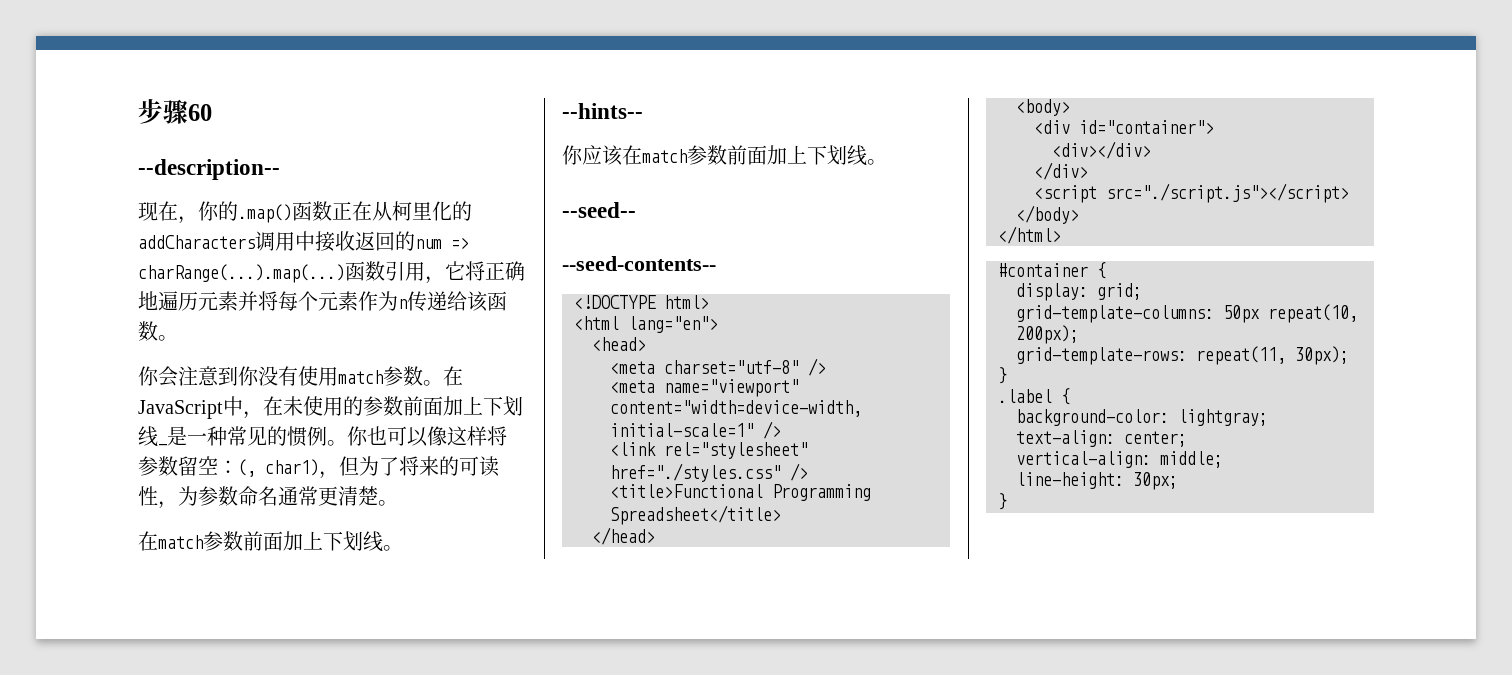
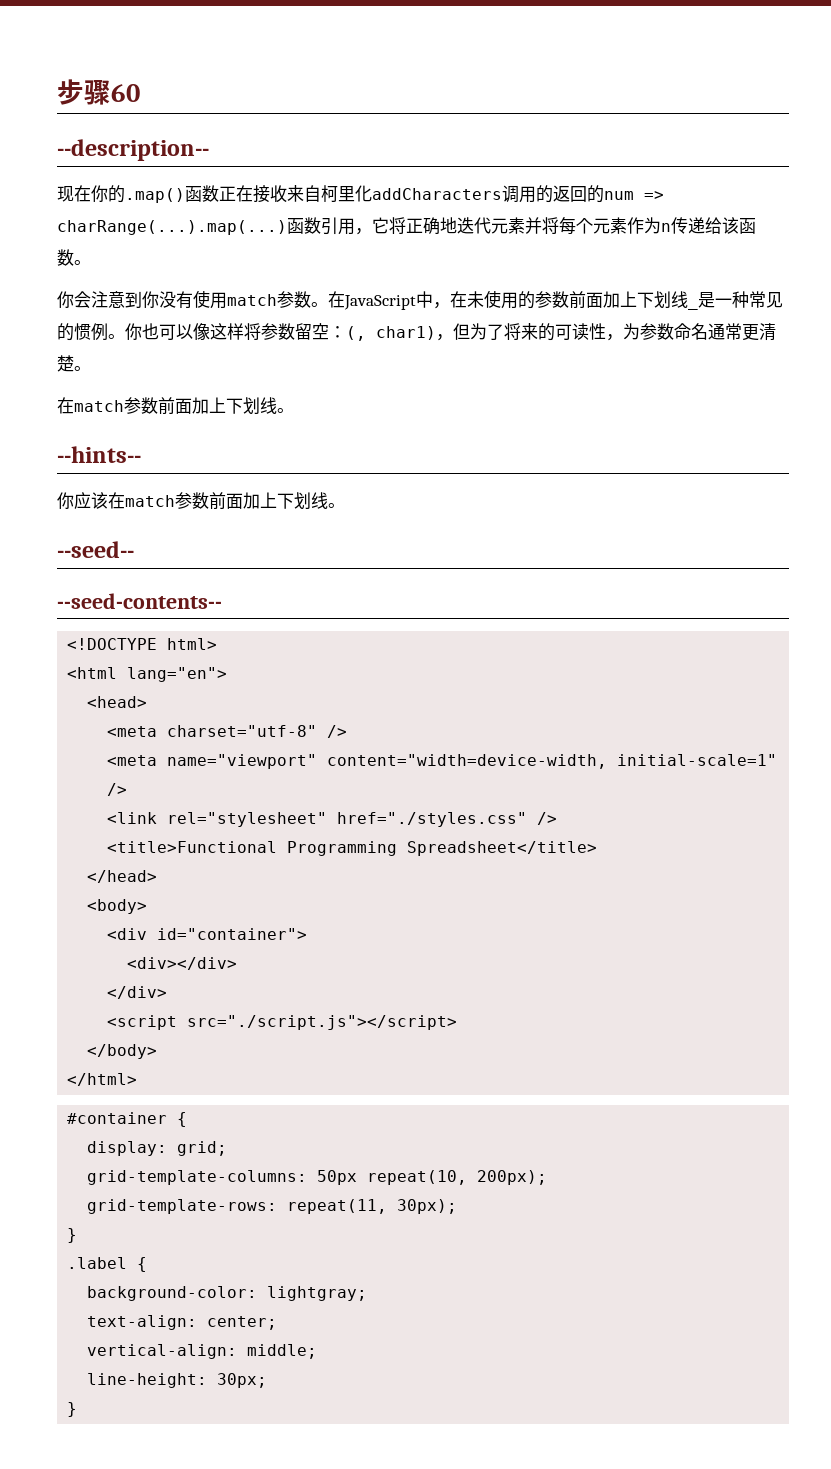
[178,216,198,224] ， -> (91, 193) none
[372,201,472,221] 从柯里化的 -> [253,185,372,203] 接收来自柯里化
[295,231,355,252] 中接收 -> [536,185,553,203] 的
[158,291,198,311] 遍历 -> [457,217,491,234] 迭代

